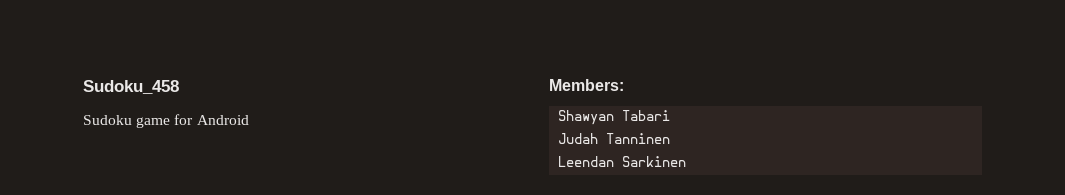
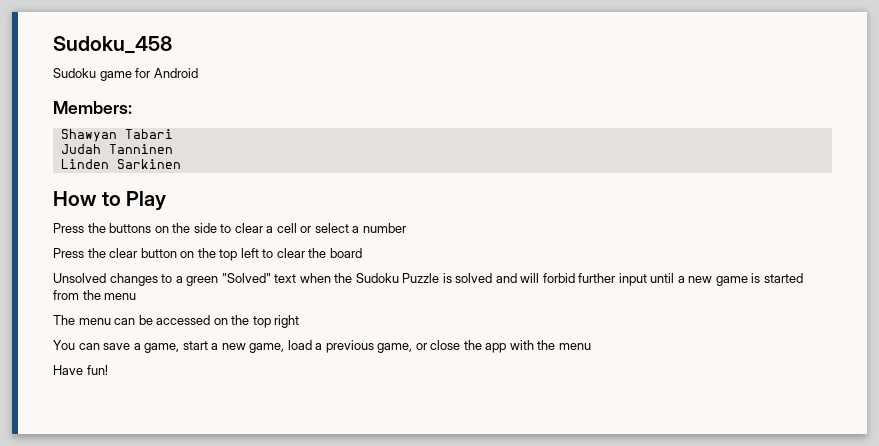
[558,156,615,167] Leendan -> [60,159,109,169] Linden
(687, 161) none -> [53,191,167,211] [53,223,406,233] [53,248,362,261] [53,273,803,286] [53,290,137,300] [53,315,300,328] [53,340,591,353] [53,365,108,375] // How to Play // Press the buttons on the side to clear a cell or select a number // Press the clear button on the top left to clear the board // Unsolved changes to a green "Solved" text when the Sudoku Puzzle is solved and will forbid further input until a new game is started from the menu // The menu can be accessed on the top right // You can save a game, start a new game, load a previous game, or close the app with the menu // Have fun!

